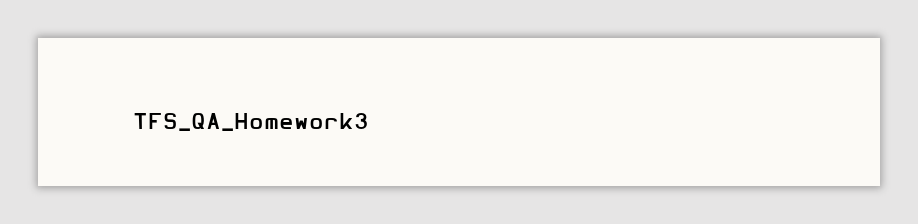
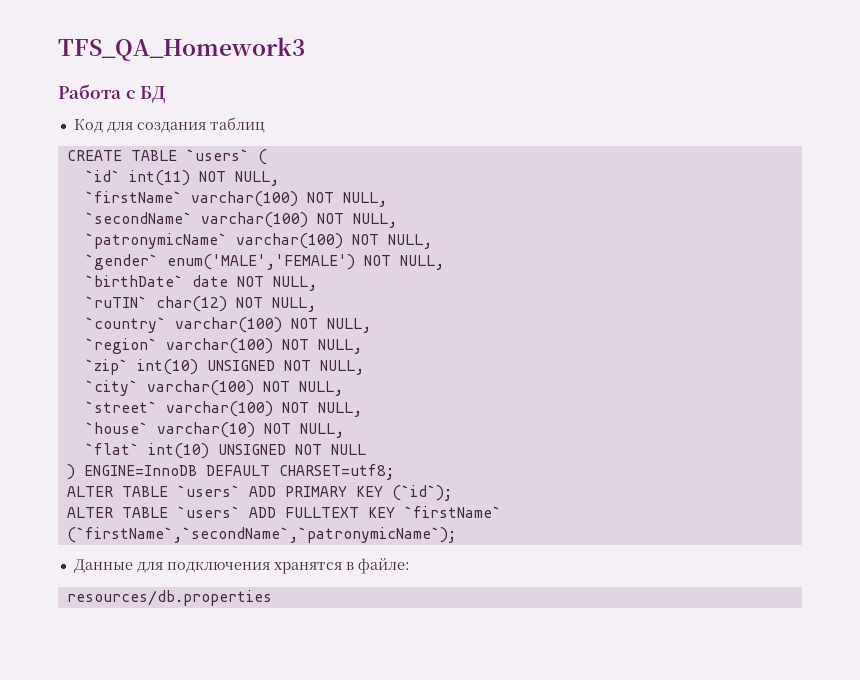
(369, 122) none -> [58,84,166,103] [73,117,265,133] [66,149,267,165] [84,170,279,186] [84,191,387,207] [84,212,397,228] [84,233,432,249] [84,254,444,270] [84,275,317,291] [84,296,316,312] [84,317,371,333] [84,338,362,354] [84,359,364,375] [84,380,343,396] [84,401,362,417] [84,422,344,438] [84,443,366,459] [66,464,394,480] [66,485,452,501] [66,506,501,518] [66,527,456,543] [73,558,410,574] [66,590,272,606] // Работа с БД // Код для создания таблиц // CREATE TABLE `users` ( // `id` int(11) NOT NULL, // `firstName` varchar(100) NOT NULL, // `secondName` varchar(100) NOT NULL, // `patronymicName` varchar(100) NOT NULL, // `gender` enum('MALE','FEMALE') NOT NULL, // `birthDate` date NOT NULL, // `ruTIN` char(12) NOT NULL, // `country` varchar(100) NOT NULL, // `region` varchar(100) NOT NULL, // `zip` int(10) UNSIGNED NOT NULL, // `city` varchar(100) NOT NULL, // `street` varchar(100) NOT NULL, // `house` varchar(10) NOT NULL, // `flat` int(10) UNSIGNED NOT NULL // ) ENGINE=InnoDB DEFAULT CHARSET=utf8; // ALTER TABLE `users` ADD PRIMARY KEY (`id`); // ALTER TABLE `users` ADD FULLTEXT KEY `firstName` (`firstName`,`secondName`,`patronymicName`); // Данные для подключения хранятся в файле: // resources/db.properties

